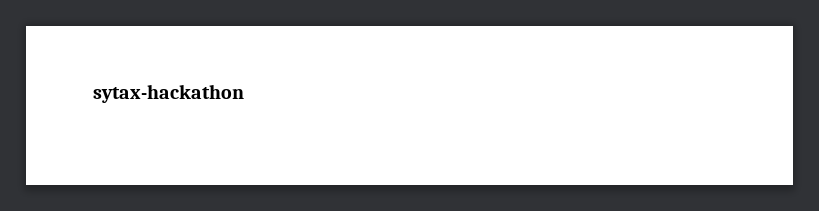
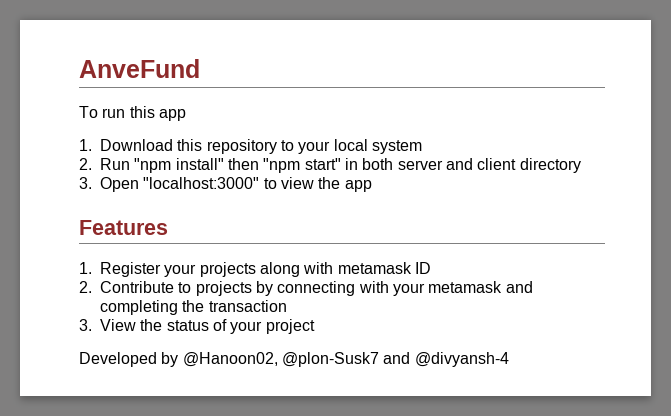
[93,84,244,103] sytax-hackathon -> [79,59,200,78] [79,106,186,121] [79,139,422,154] [79,158,581,173] [79,177,372,192] [79,220,168,235] [79,262,431,277] [79,281,533,296] [100,300,287,315] [79,319,315,334] [79,352,509,367] AnveFund // To run this app // 1. Download this repository to your local system // 2. Run "npm install" then "npm start" in both server and client directory // 3. Open "localhost:3000" to view the app // Features // 1. Register your projects along with metamask ID // 2. Contribute to projects by connecting with your metamask and completing the transaction // 3. View the status of your project // Developed by @Hanoon02, @plon-Susk7 and @divyansh-4

